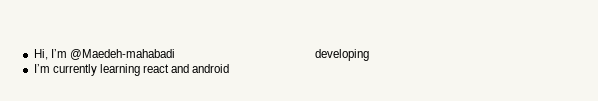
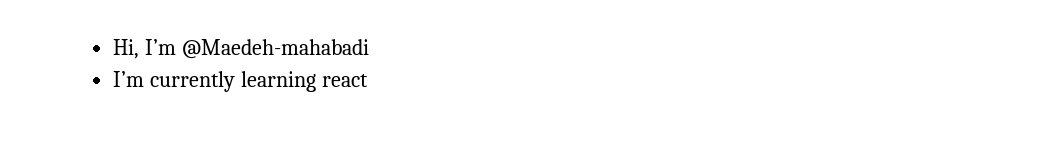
[171,64,230,73] [314,49,369,61] and android developing -> (369, 80) none

